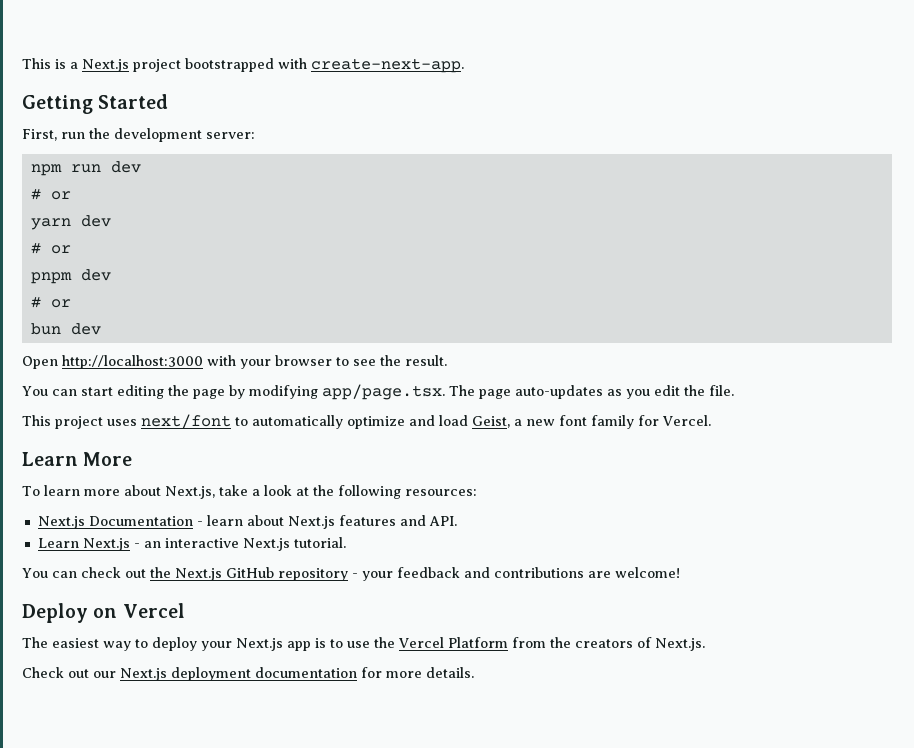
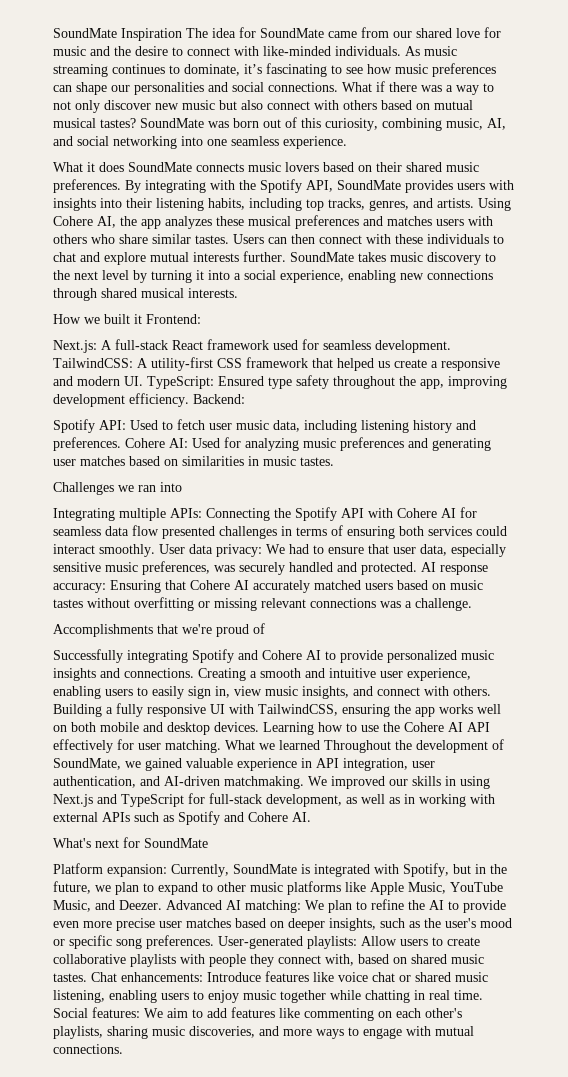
[22,58,464,73] [22,94,169,114] [22,128,255,142] [30,161,141,176] [30,188,71,200] [30,215,111,230] [30,242,71,254] [30,269,111,284] [30,296,71,308] [30,323,101,335] [22,355,447,369] [22,384,734,400] [22,414,711,429] [22,452,133,466] [22,485,477,499] [37,515,457,529] [37,537,346,551] [22,567,680,581] [22,603,185,623] [22,637,705,651] [22,667,474,681] This is a Next.js project bootstrapped with create-next-app. // Getting Started // First, run the development server: // npm run dev // # or // yarn dev // # or // pnpm dev // # or // bun dev // Open http://localhost:3000 with your browser to see the result. // You can start editing the page by modifying app/page.tsx. The page auto-updates as you edit the file. // This project uses next/font to automatically optimize and load Geist, a new font family for Vercel. // Learn More // To learn more about Next.js, take a look at the following resources: // Next.js Documentation - learn about Next.js features and API. // Learn Next.js - an interactive Next.js tutorial. // You can check out the Next.js GitHub repository - your feedback and contributions are welcome! // Deploy on Vercel // The easiest way to deploy your Next.js app is to use the Vercel Platform from the creators of Next.js. // Check out our Next.js deployment documentation for more details. -> [53,27,501,41] [53,46,457,56] [53,63,496,77] [53,81,494,95] [53,100,473,113] [53,117,506,131] [53,136,347,149] [53,162,479,172] [53,179,514,193] [53,198,511,211] [53,215,493,229] [53,234,504,244] [53,251,496,265] [53,270,493,283] [53,288,238,301] [53,314,201,324] [53,339,451,353] [53,357,500,371] [53,375,507,389] [53,393,245,407] [53,419,476,433] [53,437,491,451] [53,456,334,466] [53,482,182,495] [53,507,477,521] [53,525,507,539] [53,544,506,557] [53,561,488,575] [53,580,483,593] [53,597,472,611] [53,623,265,637] [53,649,494,663] [53,668,471,681] [53,686,491,699] [53,703,501,717] [53,722,490,735] [53,739,504,753] [53,758,435,771] [53,776,490,789] [53,793,495,807] [53,811,311,825] [53,837,208,848] [53,863,507,877] [53,881,503,895] [53,899,506,913] [53,918,512,931] [53,935,480,949] [53,954,484,967] [53,971,488,982] [53,990,483,1003] [53,1007,462,1021] [53,1026,474,1039] [53,1044,123,1054] SoundMate Inspiration The idea for SoundMate came from our shared love for music and the desire to connect with like-minded individuals. As music streaming continues to dominate, it’s fascinating to see how music preferences can shape our personalities and social connections. What if there was a way to not only discover new music but also connect with others based on mutual musical tastes? SoundMate was born out of this curiosity, combining music, AI, and social networking into one seamless experience. // What it does SoundMate connects music lovers based on their shared music preferences. By integrating with the Spotify API, SoundMate provides users with insights into their listening habits, including top tracks, genres, and artists. Using Cohere AI, the app analyzes these musical preferences and matches users with others who share similar tastes. Users can then connect with these individuals to chat and explore mutual interests further. SoundMate takes music discovery to the next level by turning it into a social experience, enabling new connections through shared musical interests. // How we built it Frontend: // Next.js: A full-stack React framework used for seamless development. TailwindCSS: A utility-first CSS framework that helped us create a responsive and modern UI. TypeScript: Ensured type safety throughout the app, improving development efficiency. Backend: // Spotify API: Used to fetch user music data, including listening history and preferences. Cohere AI: Used for analyzing music preferences and generating user matches based on similarities in music tastes. // Challenges we ran into // Integrating multiple APIs: Connecting the Spotify API with Cohere AI for seamless data flow presented challenges in terms of ensuring both services could interact smoothly. User data privacy: We had to ensure that user data, especially sensitive music preferences, was securely handled and protected. AI response accuracy: Ensuring that Cohere AI accurately matched users based on music tastes without overfitting or missing relevant connections was a challenge. // Accomplishments that we're proud of // Successfully integrating Spotify and Cohere AI to provide personalized music insights and connections. Creating a smooth and intuitive user experience, enabling users to easily sign in, view music insights, and connect with others. Building a fully responsive UI with TailwindCSS, ensuring the app works well on both mobile and desktop devices. Learning how to use the Cohere AI API effectively for user matching. What we learned Throughout the development of SoundMate, we gained valuable experience in API integration, user authentication, and AI-driven matchmaking. We improved our skills in using Next.js and TypeScript for full-stack development, as well as in working with external APIs such as Spotify and Cohere AI. // What's next for SoundMate // Platform expansion: Currently, SoundMate is integrated with Spotify, but in the future, we plan to expand to other music platforms like Apple Music, YouTube Music, and Deezer. Advanced AI matching: We plan to refine the AI to provide even more precise user matches based on deeper insights, such as the user's mood or specific song preferences. User-generated playlists: Allow users to create collaborative playlists with people they connect with, based on shared music tastes. Chat enhancements: Introduce features like voice chat or shared music listening, enabling users to enjoy music together while chatting in real time. Social features: We aim to add features like commenting on each other's playlists, sharing music discoveries, and more ways to engage with mutual connections.

